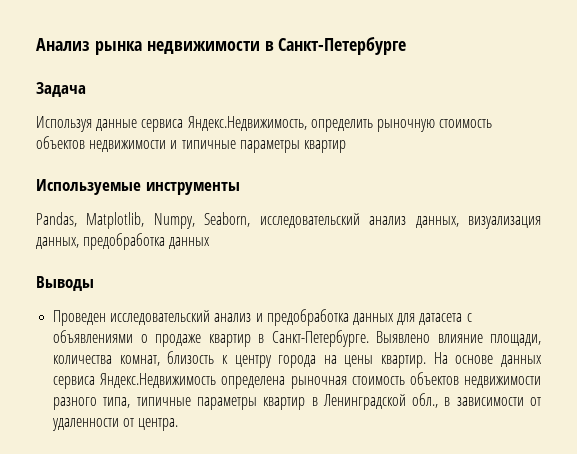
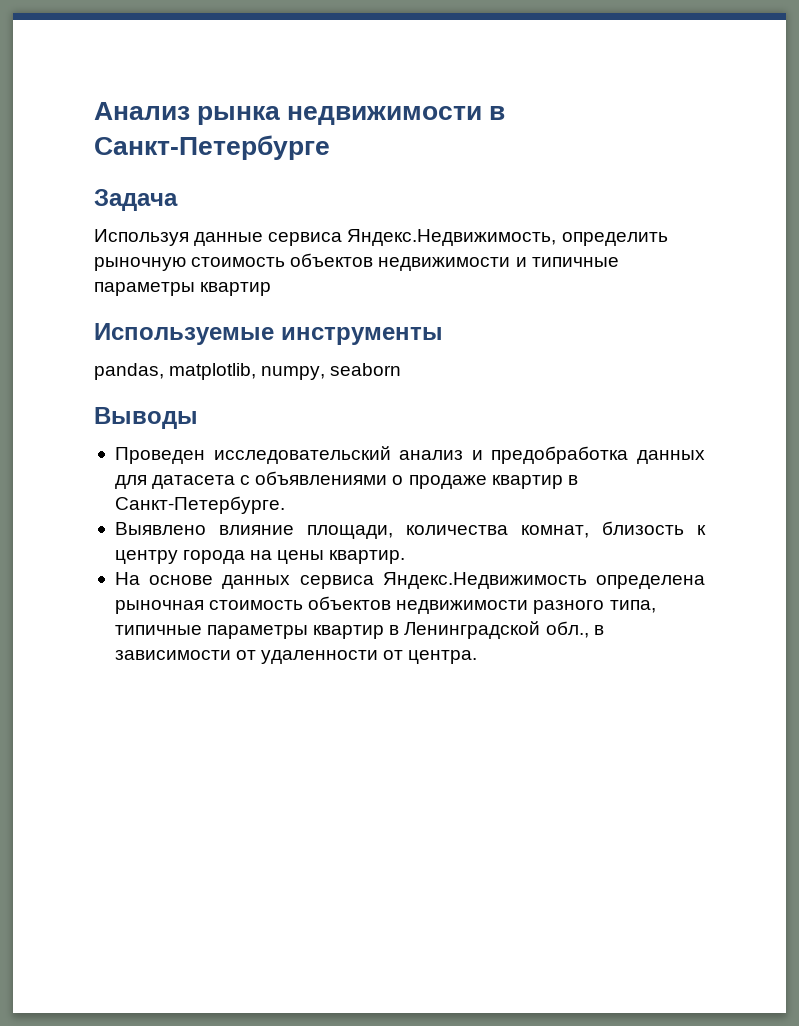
[36,212,541,229] [36,233,211,250] Pandas, Matplotlib, Numpy, Seaborn, исследовательский анализ данных, визуализация данных, предобработка данных -> [94,363,402,380] pandas, matplotlib, numpy, seaborn
(369, 338) none -> (285, 505) //
(427, 361) none -> (406, 557) //

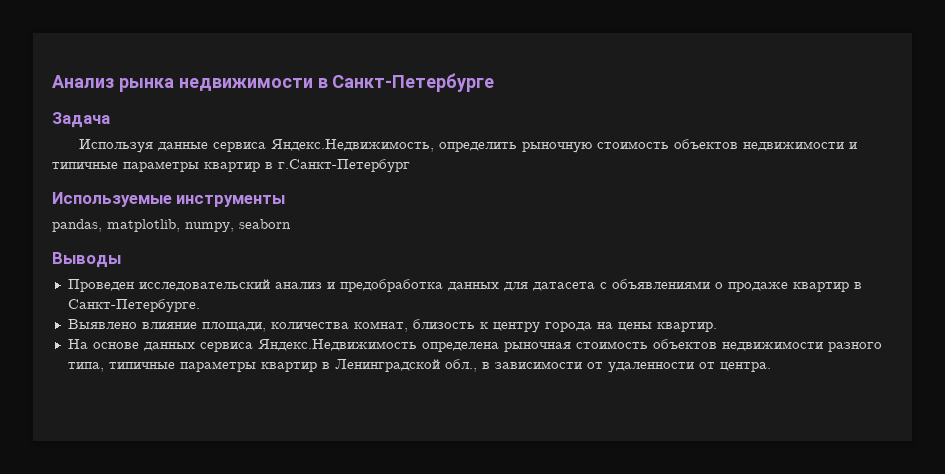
(272, 289) none -> [265,159,410,173] в г.Санкт-Петербург

